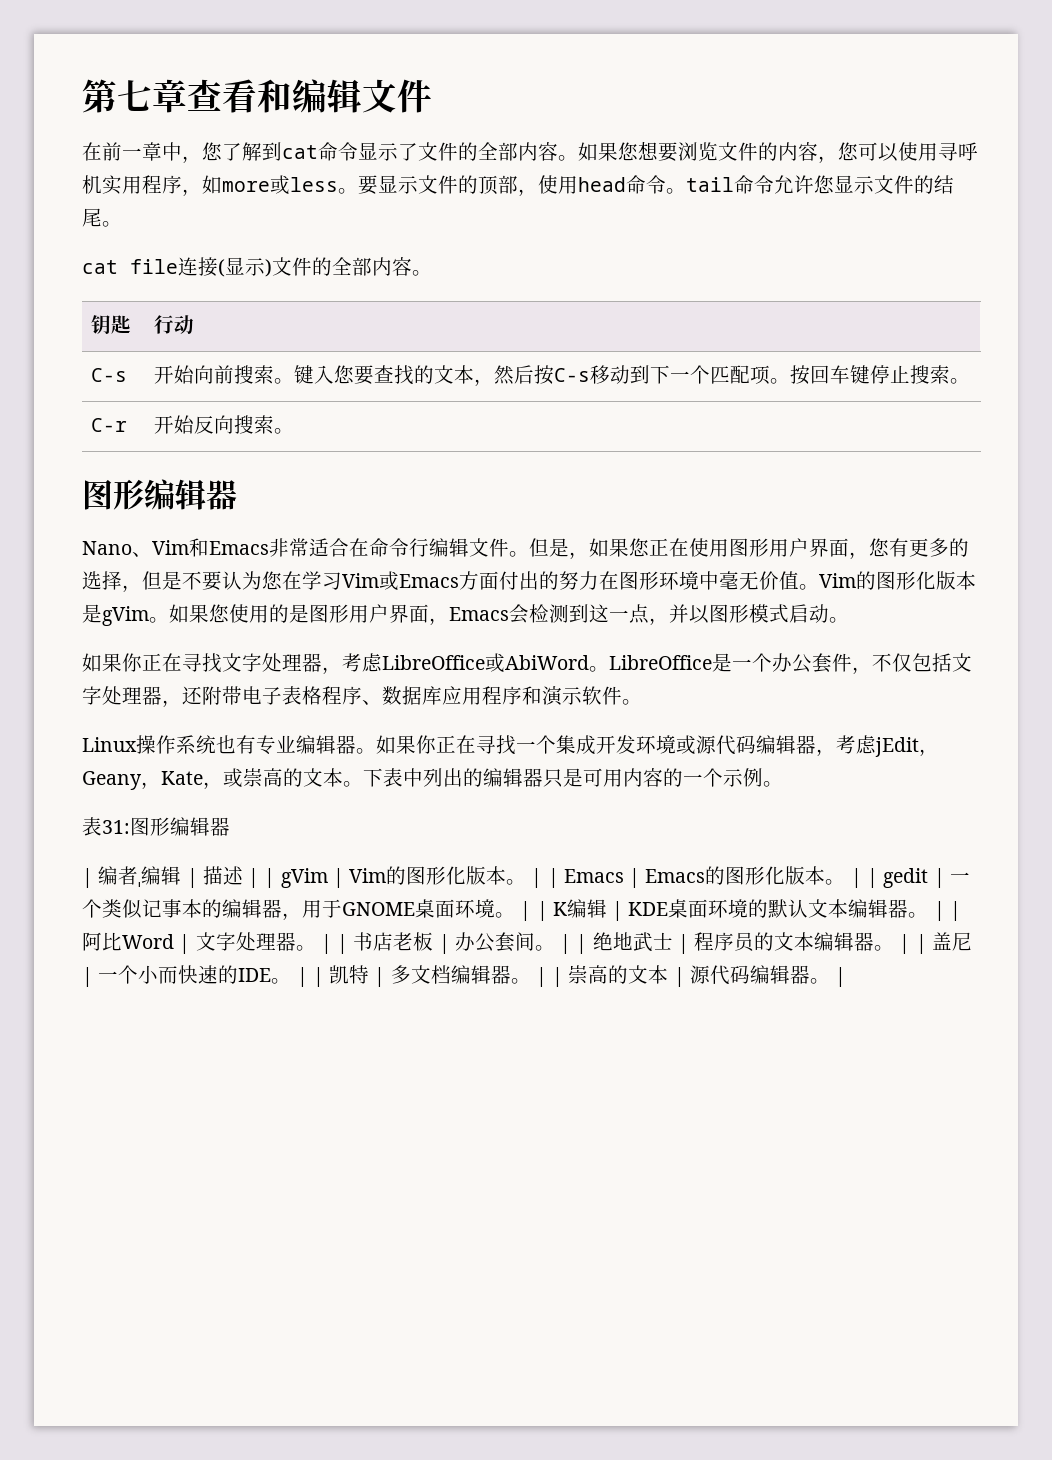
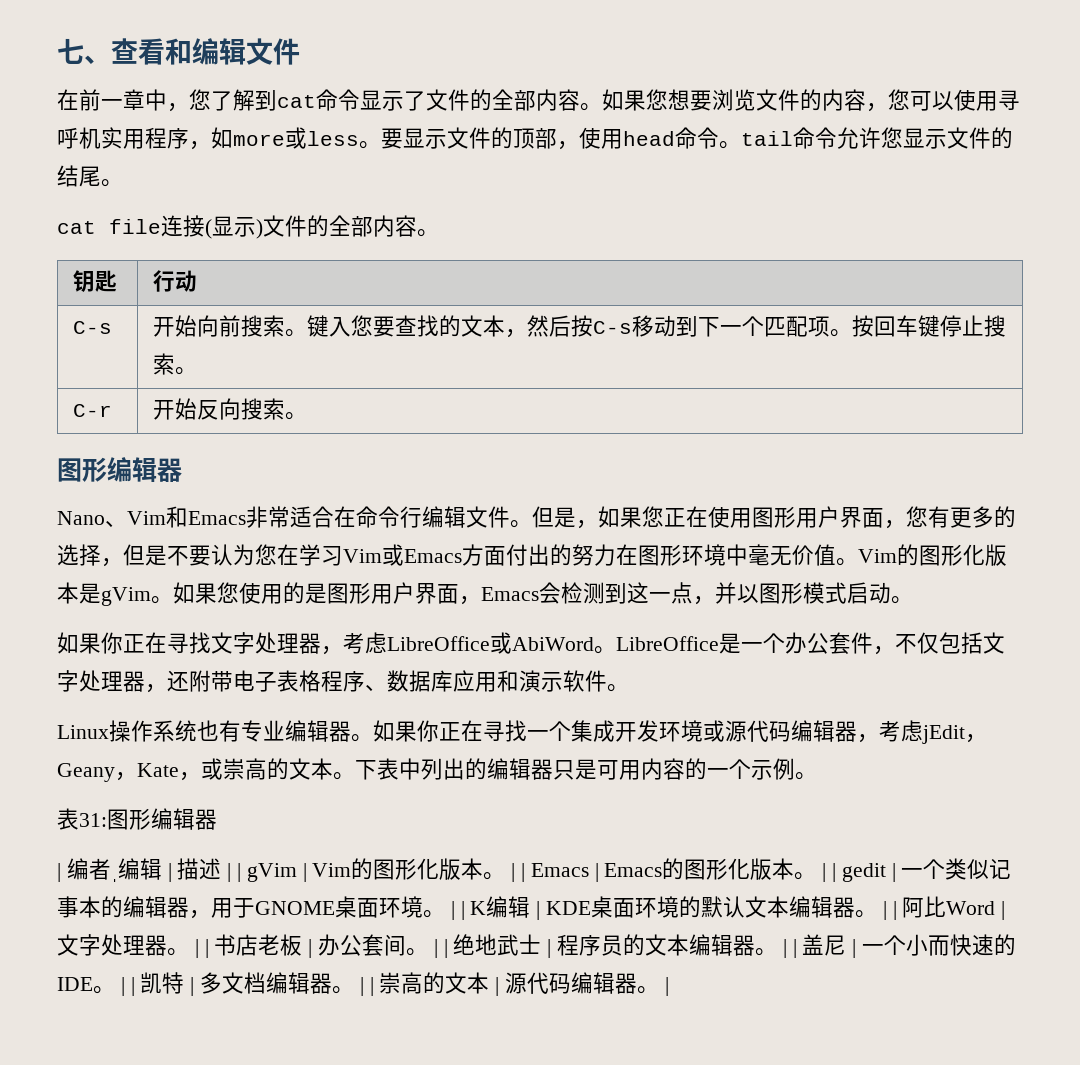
[82,79,187,113] 第七章 -> [57,38,111,64] 七、
[482,686,522,705] 程序 -> (497, 682) none

